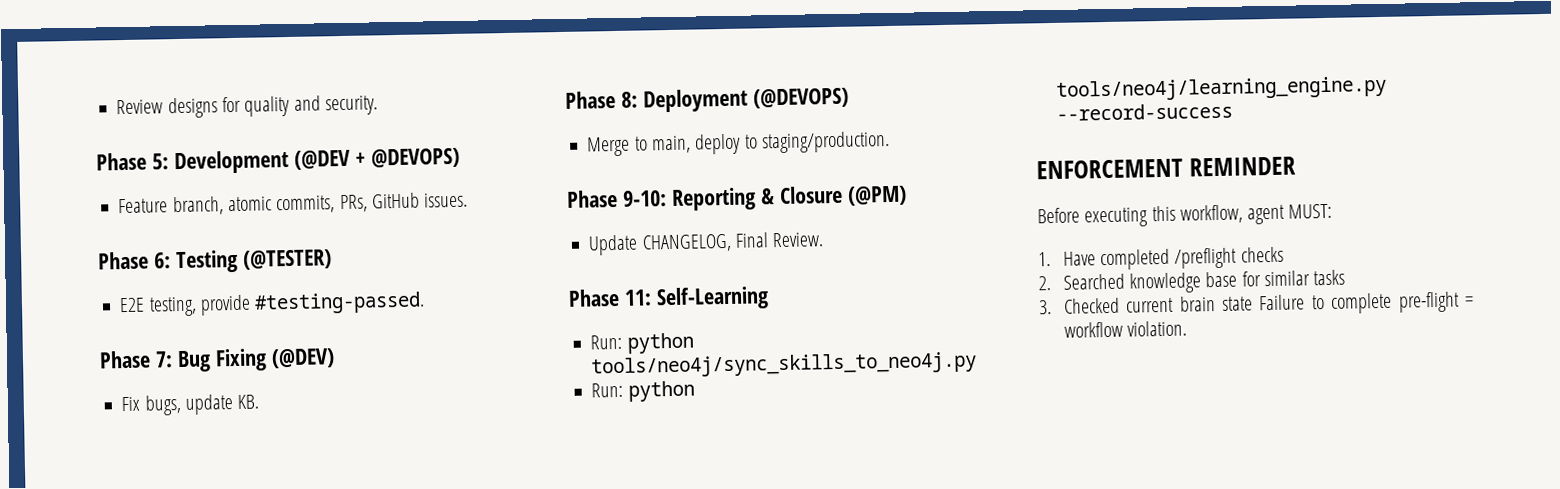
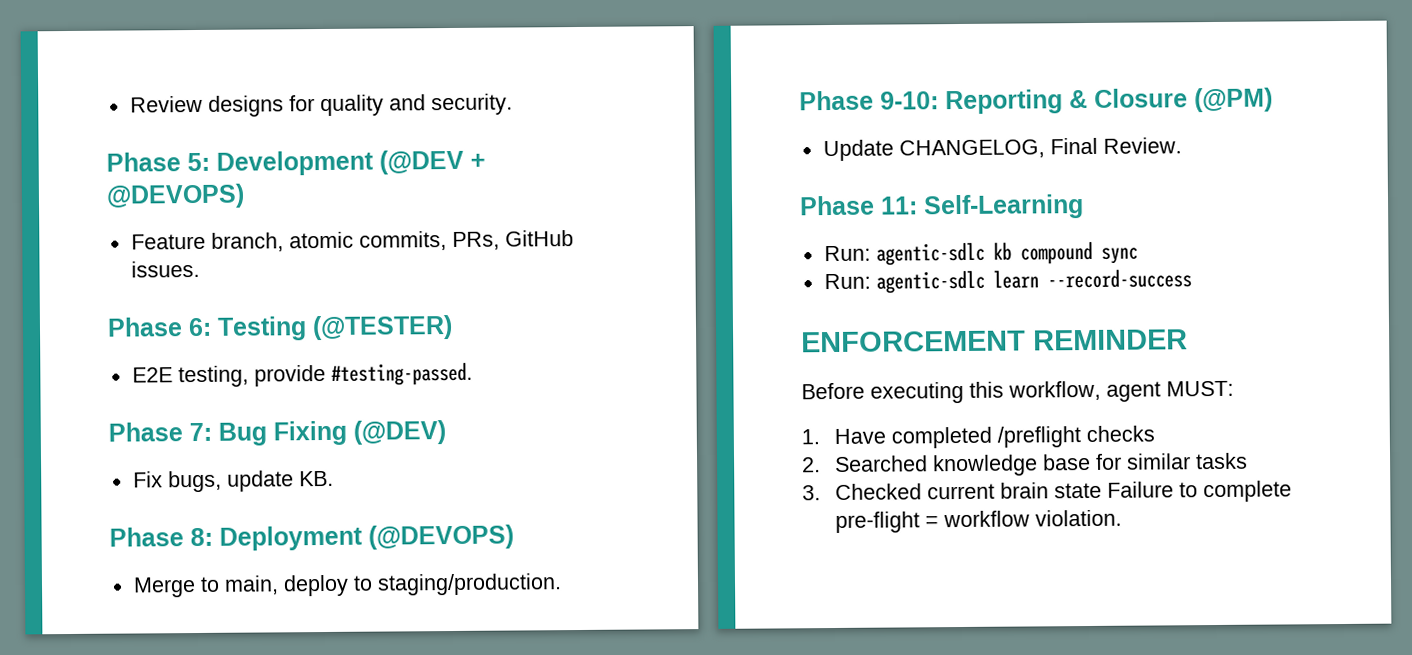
[626,332,694,354] [591,351,978,379] [591,380,695,402] [1056,75,1388,102] python tools/neo4j/sync_skills_to_neo4j.py // Run: python tools/neo4j/learning_engine.py -> [875,241,1138,266] [823,270,1039,294] agentic-sdlc kb compound sync // Run: agentic-sdlc learn

